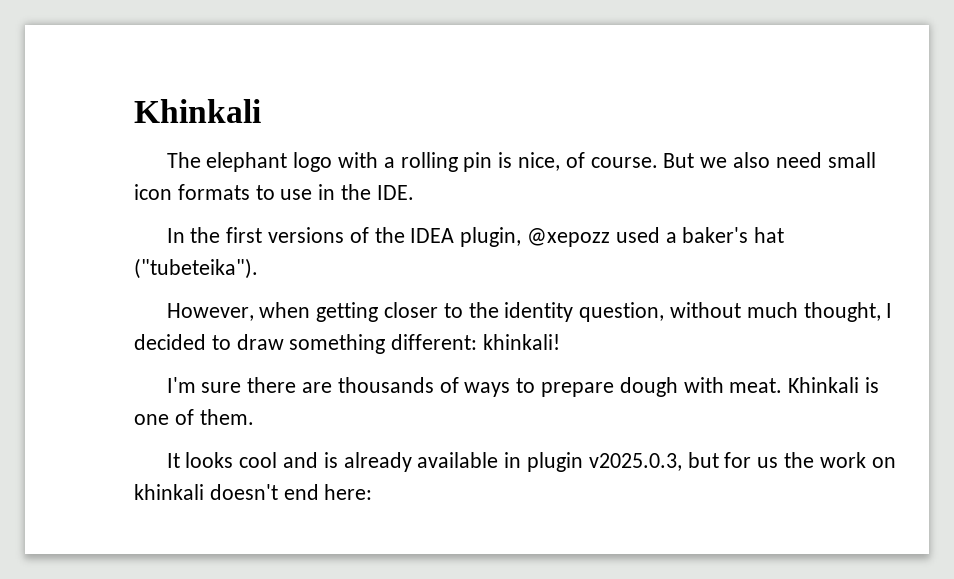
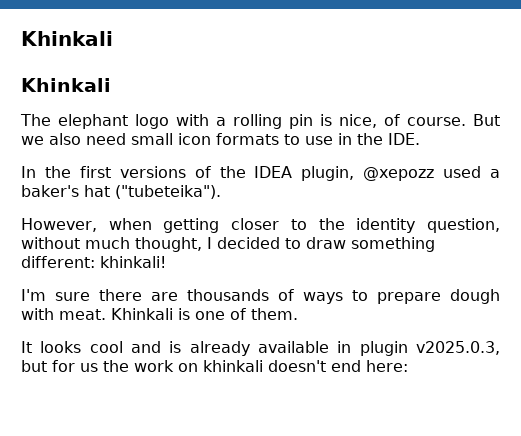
[134,99,261,123] Khinkali -> [21,31,113,46] [21,78,111,92] Khinkali // Khinkali

